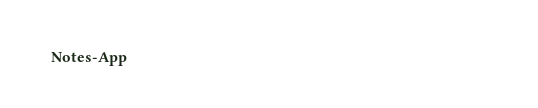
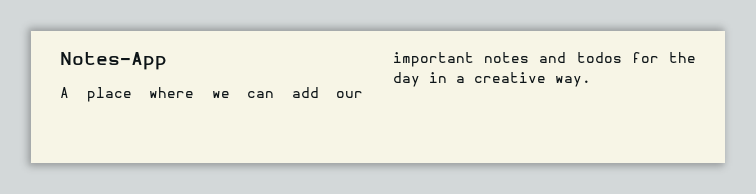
(127, 59) none -> [60,87,363,102] [393,52,696,67] [393,72,591,87] // A place where we can add our important notes and todos for the day in a creative way.

